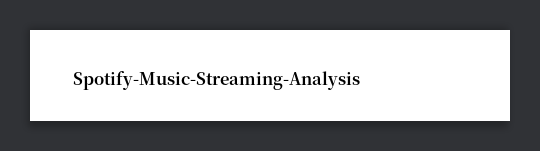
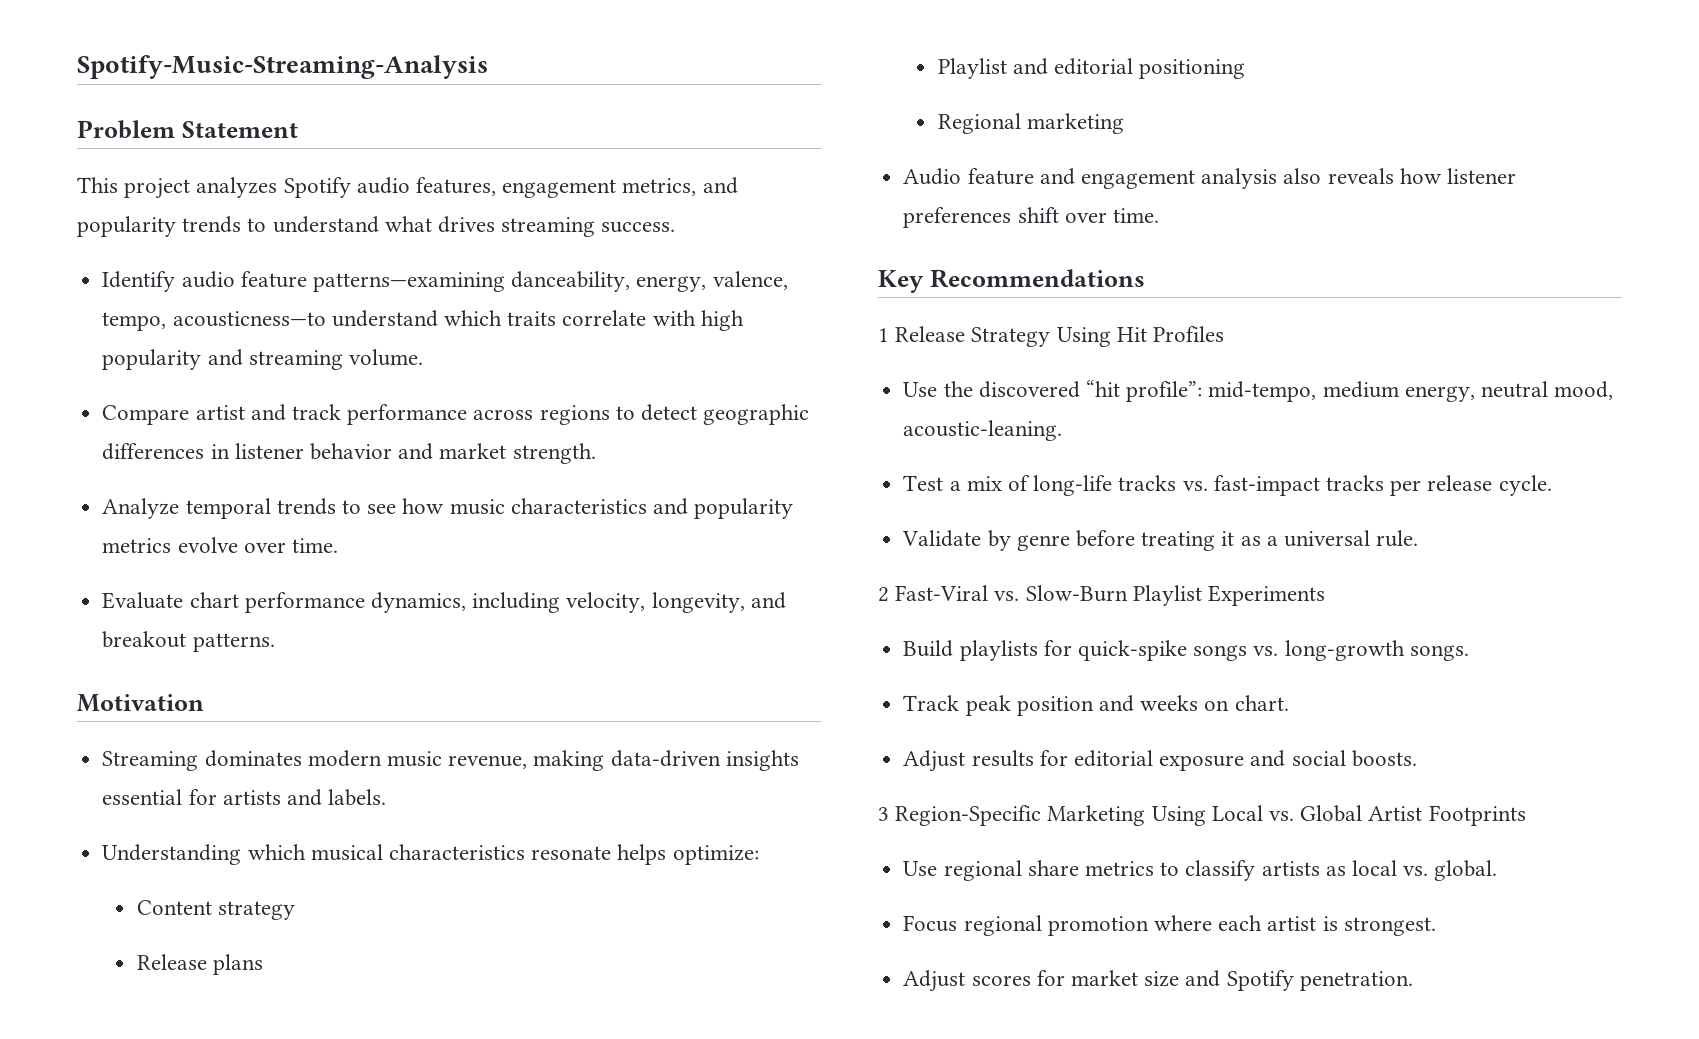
(360, 80) none -> [77,120,298,139] [77,177,738,199] [77,216,676,237] [102,271,788,292] [102,310,744,331] [102,349,423,370] [102,404,810,425] [102,443,596,464] [102,498,794,519] [102,537,338,553] [102,592,786,613] [102,631,275,652] [77,694,204,712] [102,750,799,771] [102,789,387,806] [102,844,759,865] [136,900,296,920] [136,954,264,975] [937,58,1246,79] [937,113,1125,134] [903,168,1516,189] [903,207,1159,228] [878,269,1145,293] [878,326,1225,347] [903,380,1614,402] [903,420,1063,441] [903,475,1552,496] [902,530,1419,551] [878,585,1326,606] [903,640,1469,661] [903,695,1289,716] [903,750,1417,772] [878,805,1526,826] [903,860,1498,881] [903,915,1436,936] [903,970,1413,992] // Problem Statement // This project analyzes Spotify audio features, engagement metrics, and popularity trends to understand what drives streaming success. // Identify audio feature patterns—examining danceability, energy, valence, tempo, acousticness—to understand which traits correlate with high popularity and streaming volume. // Compare artist and track performance across regions to detect geographic differences in listener behavior and market strength. // Analyze temporal trends to see how music characteristics and popularity metrics evolve over time. // Evaluate chart performance dynamics, including velocity, longevity, and breakout patterns. // Motivation // Streaming dominates modern music revenue, making data-driven insights essential for artists and labels. // Understanding which musical characteristics resonate helps optimize: // Content strategy // Release plans // Playlist and editorial positioning // Regional marketing // Audio feature and engagement analysis also reveals how listener preferences shift over time. // Key Recommendations // 1 Release Strategy Using Hit Profiles // Use the discovered “hit profile”: mid-tempo, medium energy, neutral mood, acoustic-leaning. // Test a mix of long-life tracks vs. fast-impact tracks per release cycle. // Validate by genre before treating it as a universal rule. // 2 Fast-Viral vs. Slow-Burn Playlist Experiments // Build playlists for quick-spike songs vs. long-growth songs. // Track peak position and weeks on chart. // Adjust results for editorial exposure and social boosts. // 3 Region-Specific Marketing Using Local vs. Global Artist Footprints // Use regional share metrics to classify artists as local vs. global. // Focus regional promotion where each artist is strongest. // Adjust scores for market size and Spotify penetration.

